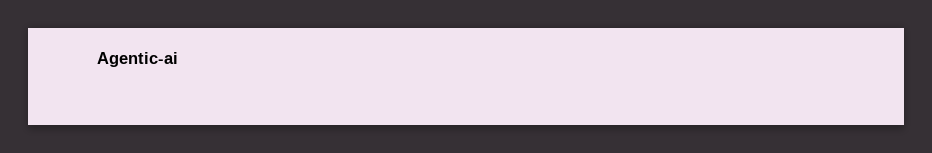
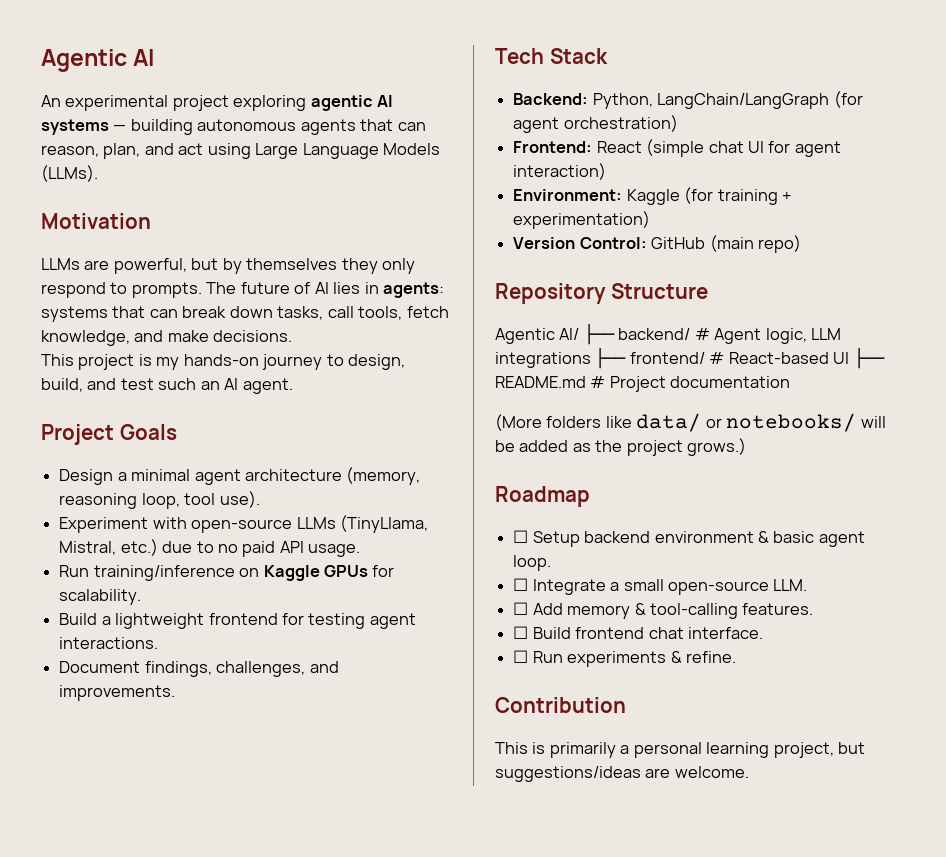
[97,52,178,67] Agentic-ai -> [41,49,155,72] [41,95,394,111] [41,119,426,135] [41,143,441,159] [41,165,98,182] [41,213,151,229] [41,258,416,274] [41,282,445,298] [41,306,449,322] [41,330,293,346] [41,354,406,370] [41,378,293,394] [41,424,177,445] [59,467,421,485] [59,491,260,509] [59,515,428,533] [59,539,361,557] [59,565,395,581] [59,589,142,605] [59,613,416,629] [59,637,159,649] [59,661,339,677] [59,685,176,701] [495,48,608,64] [513,91,863,109] [513,115,678,133] [513,139,841,157] [513,163,607,180] [513,187,792,205] [513,211,651,229] [513,235,801,253] [495,283,708,304] [495,324,842,345] [495,348,885,369] [495,376,791,392] [495,413,886,432] [495,438,747,456] [495,486,590,507] [513,530,865,547] [513,555,552,571] [513,578,808,595] [513,602,814,619] [513,626,763,639] [513,650,736,667] [495,697,626,713] [495,742,866,758] [495,766,749,782] Agentic AI // An experimental project exploring agentic AI systems — building autonomous agents that can reason, plan, and act using Large Language Models (LLMs). // Motivation // LLMs are powerful, but by themselves they only respond to prompts. The future of AI lies in agents: systems that can break down tasks, call tools, fetch knowledge, and make decisions. // This project is my hands-on journey to design, build, and test such an AI agent. // Project Goals // Design a minimal agent architecture (memory, reasoning loop, tool use). // Experiment with open-source LLMs (TinyLlama, Mistral, etc.) due to no paid API usage. // Run training/inference on Kaggle GPUs for scalability. // Build a lightweight frontend for testing agent interactions. // Document findings, challenges, and improvements. // Tech Stack // Backend: Python, LangChain/LangGraph (for agent orchestration) // Frontend: React (simple chat UI for agent interaction) // Environment: Kaggle (for training + experimentation) // Version Control: GitHub (main repo) // Repository Structure // Agentic AI/ ├── backend/ # Agent logic, LLM integrations ├── frontend/ # React-based UI ├── README.md # Project documentation // (More folders like data/ or notebooks/ will be added as the project grows.) // Roadmap // ☐ Setup backend environment & basic agent loop. // ☐ Integrate a small open-source LLM. // ☐ Add memory & tool-calling features. // ☐ Build frontend chat interface. // ☐ Run experiments & refine. // Contribution // This is primarily a personal learning project, but suggestions/ideas are welcome.

